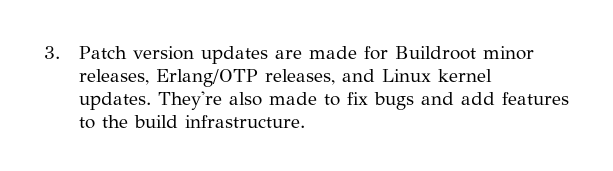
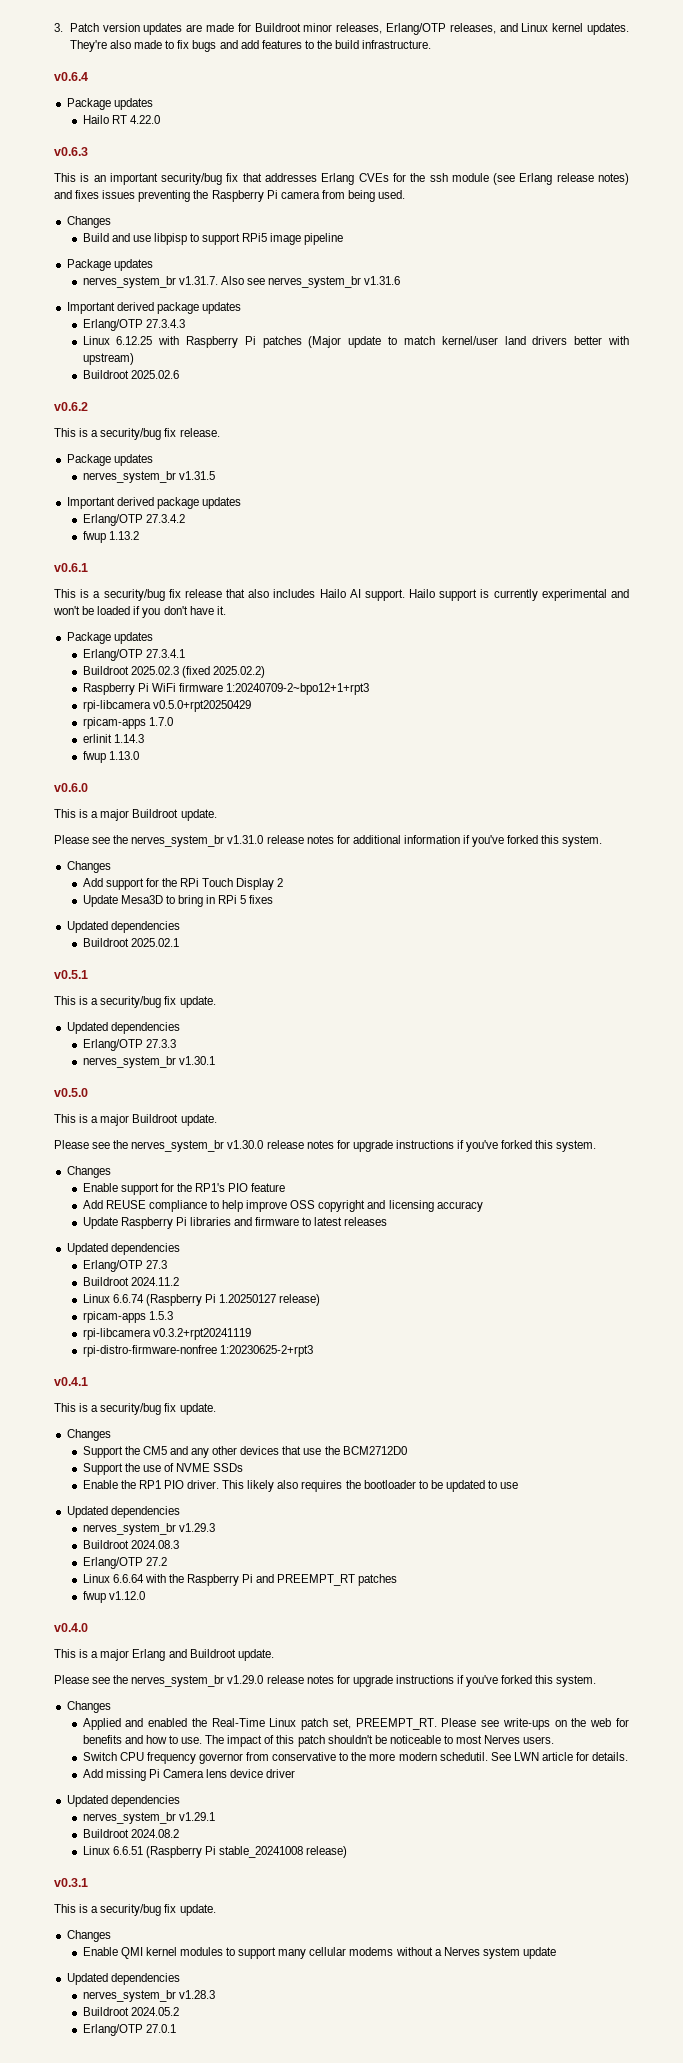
(305, 121) none -> [54,72,88,81] [66,98,153,110] [82,115,160,124] [54,147,88,156] [54,173,629,185] [54,190,406,202] [66,216,111,228] [82,233,344,245] [66,259,153,271] [82,276,401,288] [66,302,241,314] [82,319,185,331] [82,336,629,348] [82,353,134,365] [82,370,179,379] [54,402,88,411] [54,428,220,440] [66,454,153,466] [82,471,215,483] [66,497,241,509] [82,514,185,526] [82,531,139,543] [54,563,88,572] [54,589,630,601] [53,606,226,618] [66,632,153,644] [82,649,185,661] [82,666,265,678] [82,683,369,695] [82,700,251,712] [82,717,173,729] [82,734,144,743] [82,751,139,763] [54,783,88,792] [54,809,217,821] [54,835,603,847] [66,861,111,873] [82,878,284,890] [82,895,274,907] [66,921,180,933] [82,938,179,947] [54,970,88,979] [54,996,216,1008] [66,1022,180,1034] [82,1039,176,1051] [82,1056,215,1068] [54,1088,88,1097] [54,1114,217,1126] [54,1140,597,1152] [66,1166,111,1178] [82,1183,286,1195] [82,1200,483,1212] [82,1217,388,1229] [66,1243,180,1255] [82,1260,167,1272] [82,1277,179,1286] [82,1294,321,1306] [82,1311,173,1323] [82,1328,251,1340] [82,1345,313,1357] [54,1377,88,1386] [54,1403,216,1415] [66,1429,111,1441] [82,1446,407,1458] [82,1463,244,1475] [82,1480,519,1492] [66,1506,180,1518] [82,1523,215,1535] [82,1540,179,1549] [82,1557,167,1569] [82,1574,398,1586] [82,1591,145,1603] [54,1623,88,1632] [54,1649,274,1661] [54,1675,597,1687] [66,1701,111,1713] [82,1718,630,1730] [82,1735,555,1747] [82,1752,629,1764] [82,1769,296,1781] [66,1795,180,1807] [82,1812,215,1824] [82,1829,179,1838] [82,1846,348,1858] [54,1878,88,1887] [54,1904,216,1916] [66,1930,111,1942] [82,1947,556,1959] [66,1973,180,1985] [82,1990,215,2002] [82,2007,179,2016] [82,2024,176,2036] // v0.6.4 // Package updates // Hailo RT 4.22.0 // v0.6.3 // This is an important security/bug fix that addresses Erlang CVEs for the ssh module (see Erlang release notes) and fixes issues preventing the Raspberry Pi camera from being used. // Changes // Build and use libpisp to support RPi5 image pipeline // Package updates // nerves_system_br v1.31.7. Also see nerves_system_br v1.31.6 // Important derived package updates // Erlang/OTP 27.3.4.3 // Linux 6.12.25 with Raspberry Pi patches (Major update to match kernel/user land drivers better with upstream) // Buildroot 2025.02.6 // v0.6.2 // This is a security/bug fix release. // Package updates // nerves_system_br v1.31.5 // Important derived package updates // Erlang/OTP 27.3.4.2 // fwup 1.13.2 // v0.6.1 // This is a security/bug fix release that also includes Hailo AI support. Hailo support is currently experimental and won't be loaded if you don't have it. // Package updates // Erlang/OTP 27.3.4.1 // Buildroot 2025.02.3 (fixed 2025.02.2) // Raspberry Pi WiFi firmware 1:20240709-2~bpo12+1+rpt3 // rpi-libcamera v0.5.0+rpt20250429 // rpicam-apps 1.7.0 // erlinit 1.14.3 // fwup 1.13.0 // v0.6.0 // This is a major Buildroot update. // Please see the nerves_system_br v1.31.0 release notes for additional information if you've forked this system. // Changes // Add support for the RPi Touch Display 2 // Update Mesa3D to bring in RPi 5 fixes // Updated dependencies // Buildroot 2025.02.1 // v0.5.1 // This is a security/bug fix update. // Updated dependencies // Erlang/OTP 27.3.3 // nerves_system_br v1.30.1 // v0.5.0 // This is a major Buildroot update. // Please see the nerves_system_br v1.30.0 release notes for upgrade instructions if you've forked this system. // Changes // Enable support for the RP1's PIO feature // Add REUSE compliance to help improve OSS copyright and licensing accuracy // Update Raspberry Pi libraries and firmware to latest releases // Updated dependencies // Erlang/OTP 27.3 // Buildroot 2024.11.2 // Linux 6.6.74 (Raspberry Pi 1.20250127 release) // rpicam-apps 1.5.3 // rpi-libcamera v0.3.2+rpt20241119 // rpi-distro-firmware-nonfree 1:20230625-2+rpt3 // v0.4.1 // This is a security/bug fix update. // Changes // Support the CM5 and any other devices that use the BCM2712D0 // Support the use of NVME SSDs // Enable the RP1 PIO driver. This likely also requires the bootloader to be updated to use // Updated dependencies // nerves_system_br v1.29.3 // Buildroot 2024.08.3 // Erlang/OTP 27.2 // Linux 6.6.64 with the Raspberry Pi and PREEMPT_RT patches // fwup v1.12.0 // v0.4.0 // This is a major Erlang and Buildroot update. // Please see the nerves_system_br v1.29.0 release notes for upgrade instructions if you've forked this system. // Changes // Applied and enabled the Real-Time Linux patch set, PREEMPT_RT. Please see write-ups on the web for benefits and how to use. The impact of this patch shouldn't be noticeable to most Nerves users. // Switch CPU frequency governor from conservative to the more modern schedutil. See LWN article for details. // Add missing Pi Camera lens device driver // Updated dependencies // nerves_system_br v1.29.1 // Buildroot 2024.08.2 // Linux 6.6.51 (Raspberry Pi stable_20241008 release) // v0.3.1 // This is a security/bug fix update. // Changes // Enable QMI kernel modules to support many cellular modems without a Nerves system update // Updated dependencies // nerves_system_br v1.28.3 // Buildroot 2024.05.2 // Erlang/OTP 27.0.1

